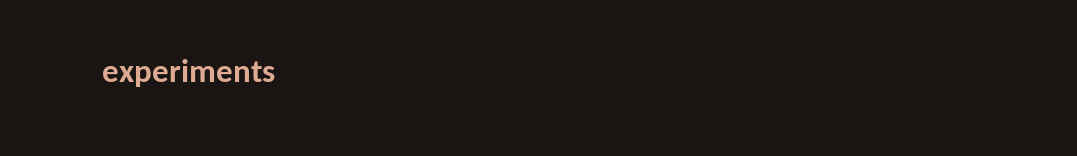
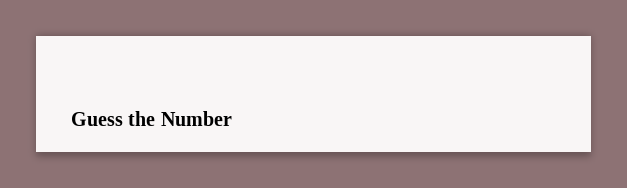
[102,59,275,87] experiments -> [71,111,232,126] Guess the Number

